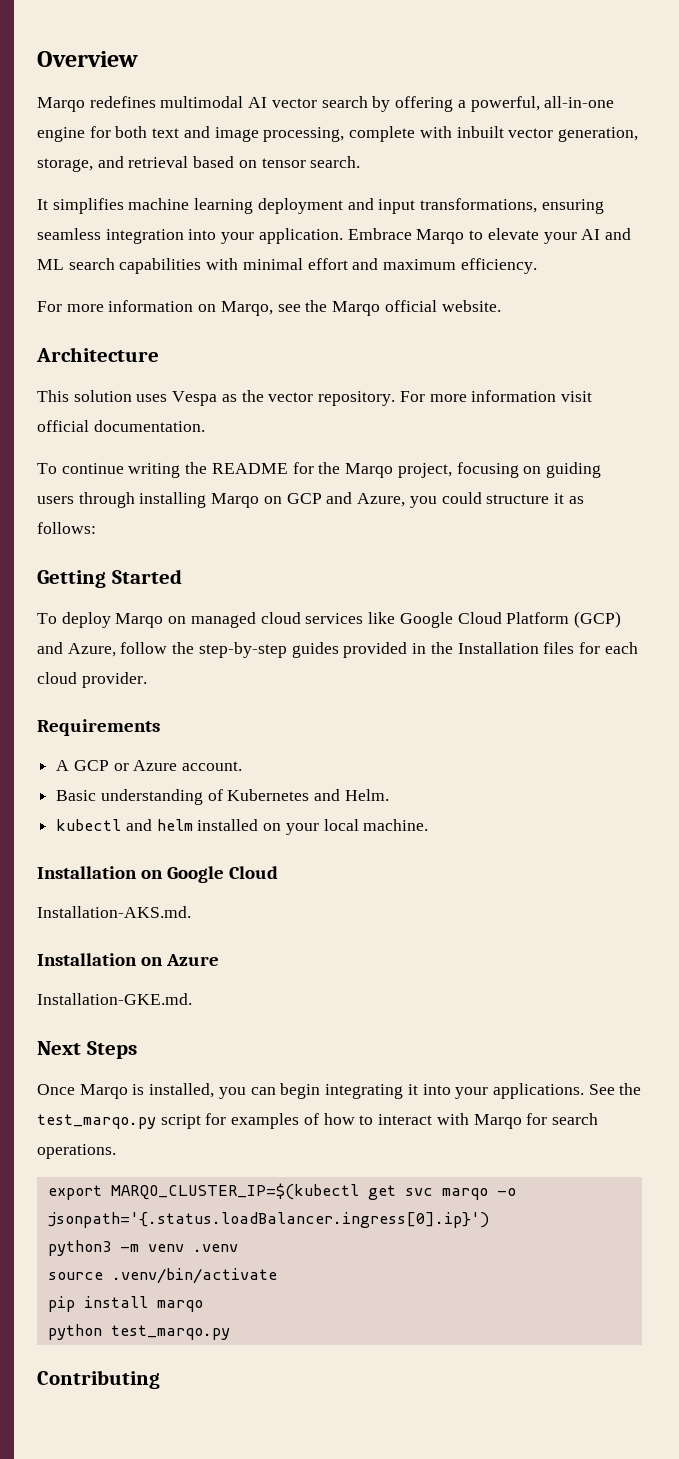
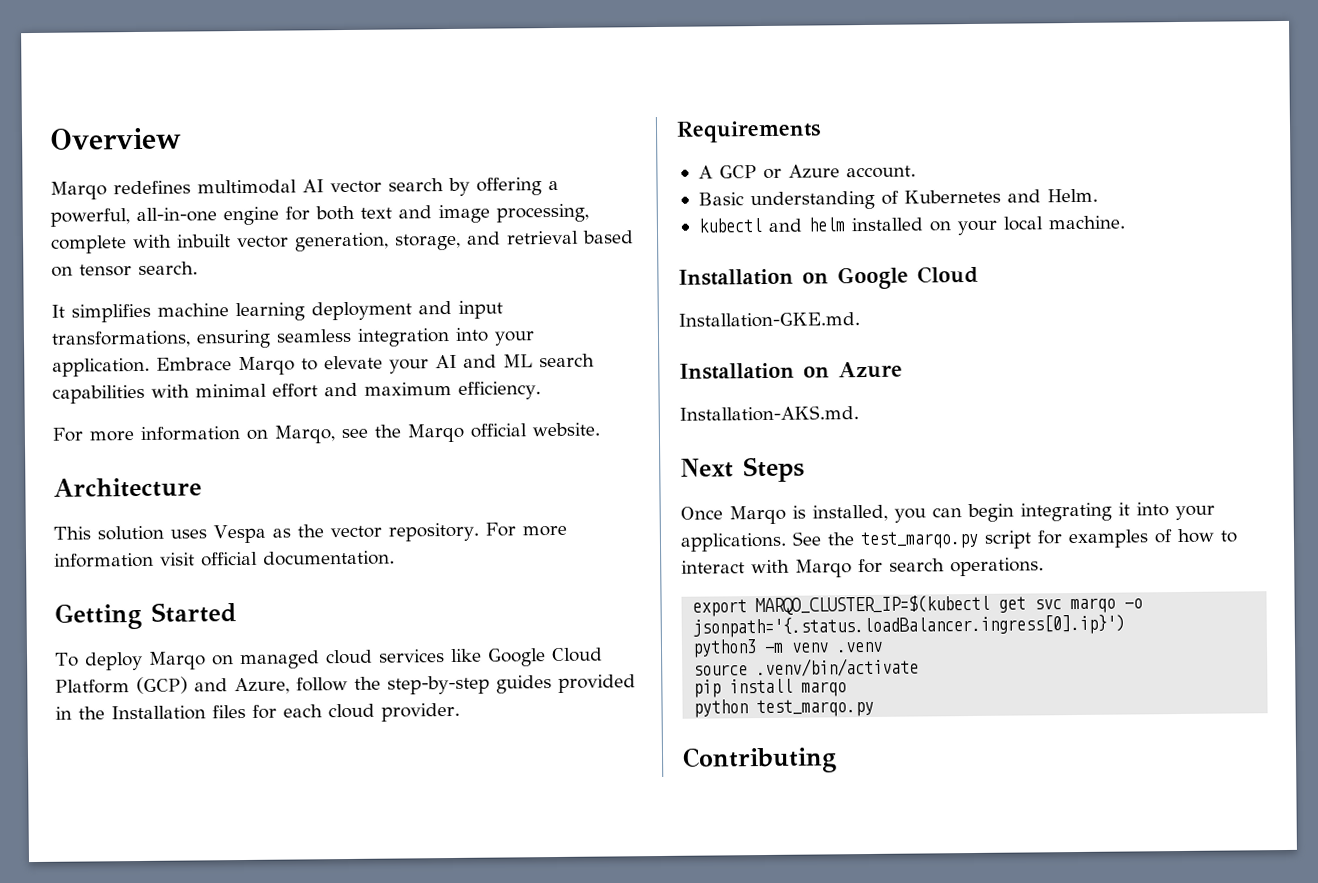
[37,462,601,478] [37,492,584,508] [37,522,96,534] // To continue writing the README for the Marqo project, focusing on guiding users through installing Marqo on GCP and Azure, you could structure it as follows: -> (395, 558) none
[37,906,191,918] Installation-AKS.md. -> [678,312,860,328] Installation-GKE.md.
[37,993,192,1005] Installation-GKE.md. -> [679,405,859,422] Installation-AKS.md.

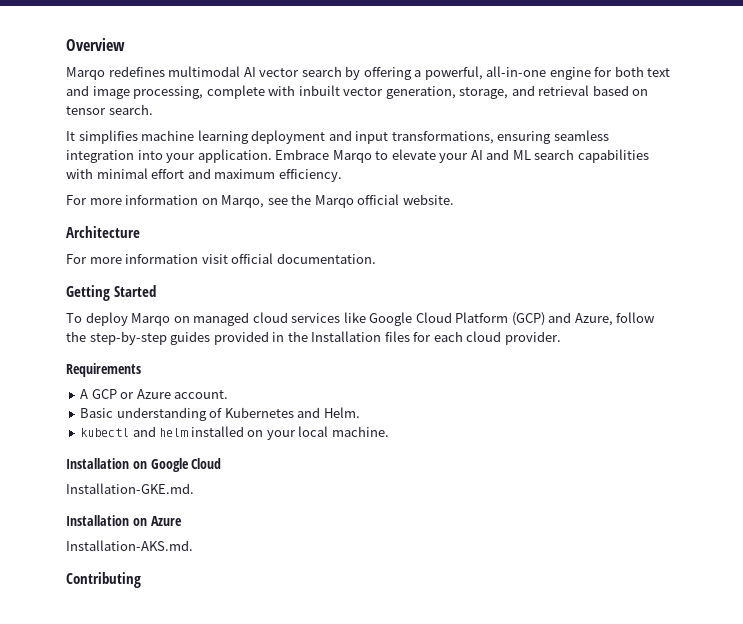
[53,522,479,544] This solution uses Vespa as the vector repository. -> (140, 232) none
[680,456,805,483] [680,502,1215,525] [680,528,1237,552] [681,557,1044,578] [692,594,1144,617] [692,614,1126,638] [692,639,884,658] [693,657,920,678] [693,678,848,698] [693,698,875,718] // Next Steps // Once Marqo is installed, you can begin integrating it into your applications. See the test_marqo.py script for examples of how to interact with Marqo for search operations. // export MARQO_CLUSTER_IP=$(kubectl get svc marqo -o jsonpath='{.status.loadBalancer.ingress[0].ip}') // python3 -m venv .venv // source .venv/bin/activate // pip install marqo // python test_marqo.py -> (193, 545) none

